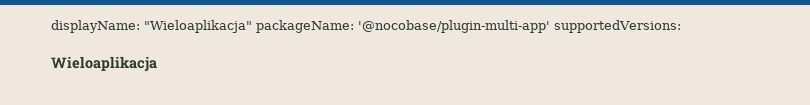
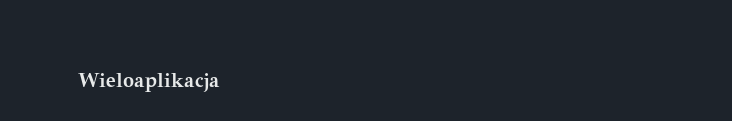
[51,20,681,33] displayName: "Wieloaplikacja" packageName: '@nocobase/plugin-multi-app' supportedVersions: // -> (78, 82) none

